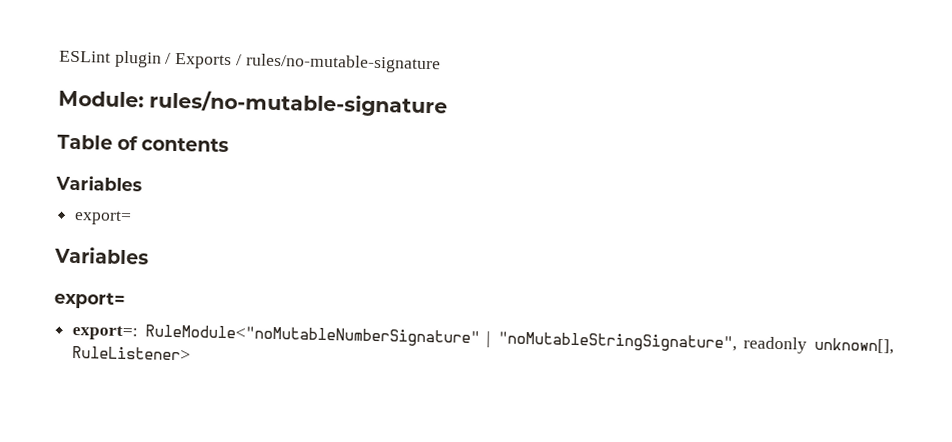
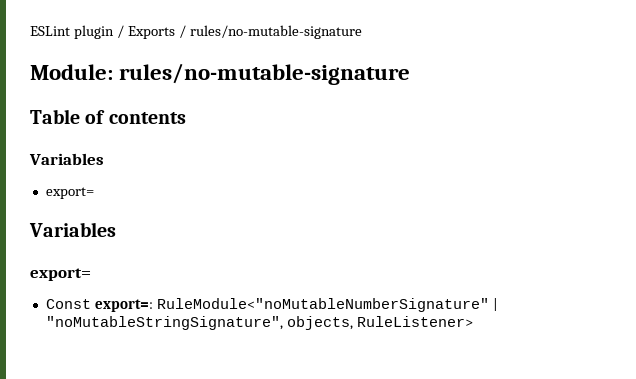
(125, 300) none -> [45,299,91,309] Const
[743,336,894,355] readonly unknown[], -> [286,316,353,330] objects,

